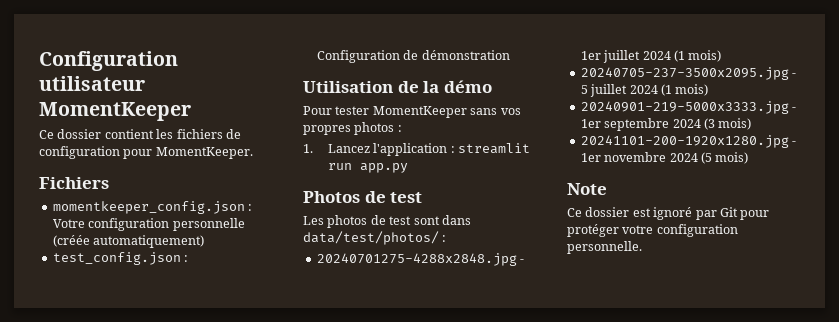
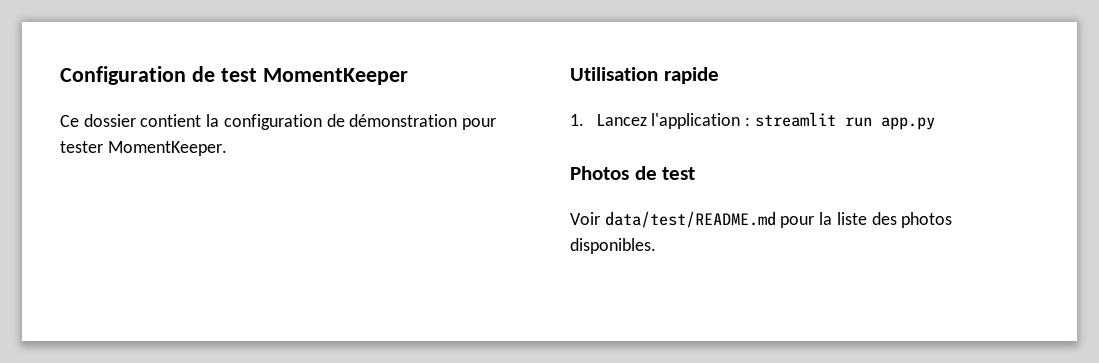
[39,51,178,71] [39,76,145,91] Configuration utilisateur -> [60,66,257,85] Configuration de test
[156,129,241,139] [39,146,253,159] [39,177,109,189] [52,201,253,214] [52,218,245,231] [52,235,205,248] [52,252,189,265] [316,50,510,63] [303,80,492,93] [303,106,521,118] [303,122,402,135] les fichiers de configuration pour MomentKeeper. // Fichiers // momentkeeper_config.json : Votre configuration personnelle (créée automatiquement) // test_config.json : Configuration de démonstration // Utilisation de la démo // Pour tester MomentKeeper sans vos propres photos : -> [206,114,497,130] [60,141,227,156] [570,67,719,84] la configuration de démonstration pour tester MomentKeeper. // Utilisation rapide
[303,215,471,228] [303,231,447,245] [316,253,525,266] [580,50,722,63] [580,67,797,80] [580,84,709,97] [580,101,797,114] [580,118,752,131] [580,135,797,148] [580,152,749,164] [567,183,607,195] [567,207,770,220] [567,224,738,237] [567,241,642,254] Les photos de test sont dans data/test/photos/ : // 20240701275-4288x2848.jpg - 1er juillet 2024 (1 mois) // 20240705-237-3500x2095.jpg - 5 juillet 2024 (1 mois) // 20240901-219-5000x3333.jpg - 1er septembre 2024 (3 mois) // 20241101-200-1920x1280.jpg - 1er novembre 2024 (5 mois) // Note // Ce dossier est ignoré par Git pour protéger votre configuration personnelle. -> [570,211,953,228] [570,238,656,254] Voir data/test/README.md pour la liste des photos disponibles.

